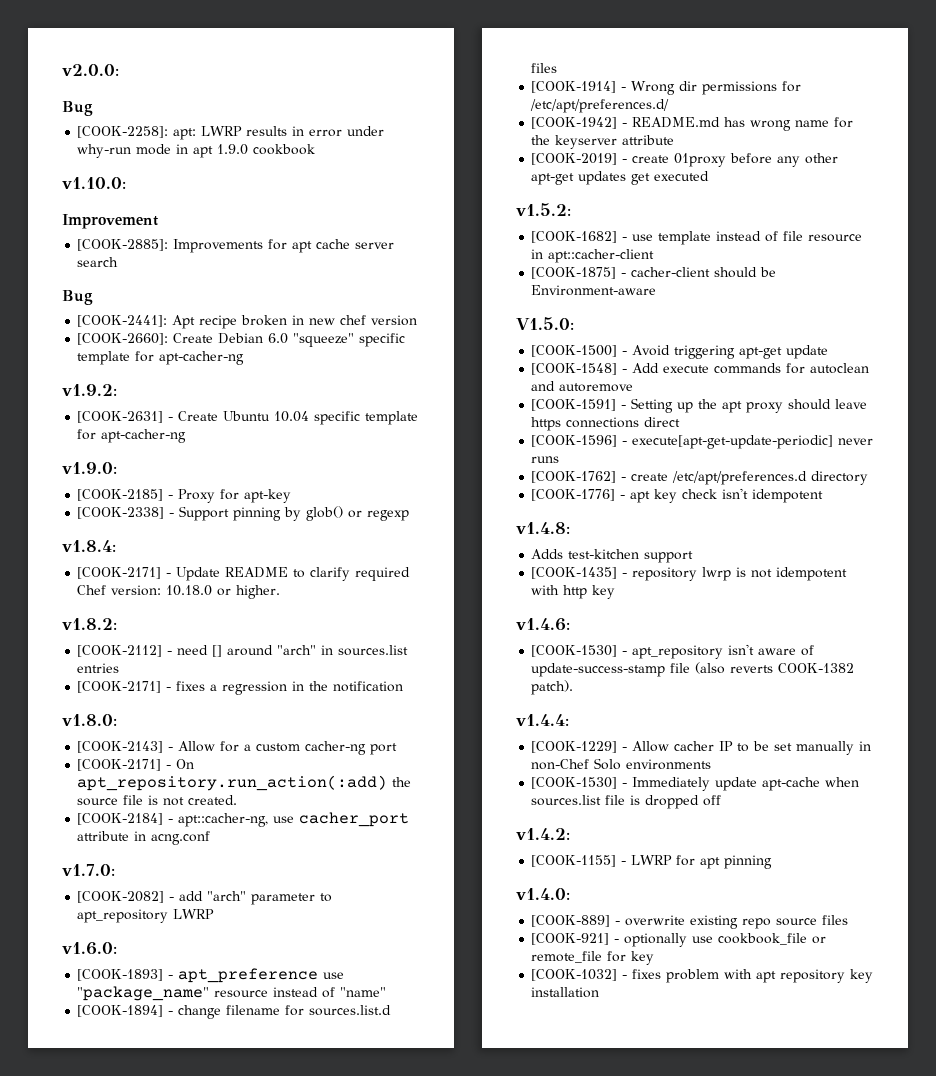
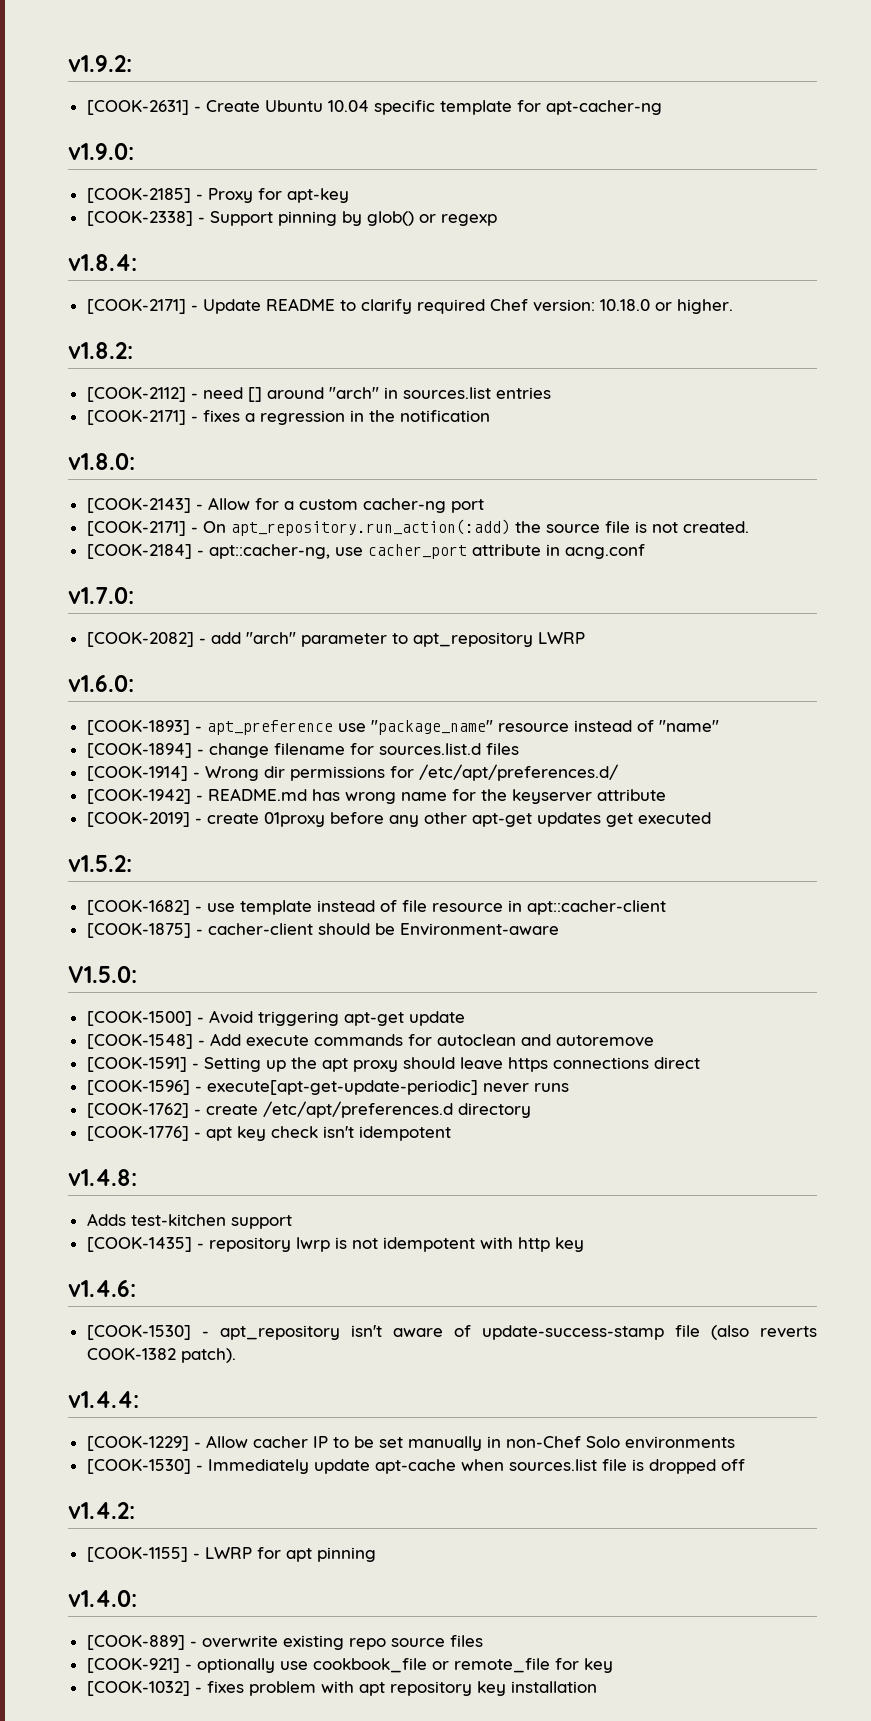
[62,64,119,76] [62,101,93,116] [77,126,385,140] [77,144,316,158] [62,177,126,189] [62,214,158,229] [77,239,395,253] [77,257,119,267] [62,290,93,305] [77,315,418,329] [77,333,406,347] [77,351,245,365] v2.0.0: // Bug // [COOK-2258]: apt: LWRP results in error under why-run mode in apt 1.9.0 cookbook // v1.10.0: // Improvement // [COOK-2885]: Improvements for apt cache server search // Bug // [COOK-2441]: Apt recipe broken in new chef version // [COOK-2660]: Create Debian 6.0 "squeeze" specific template for apt-cacher-ng // -> (68, 63) none

